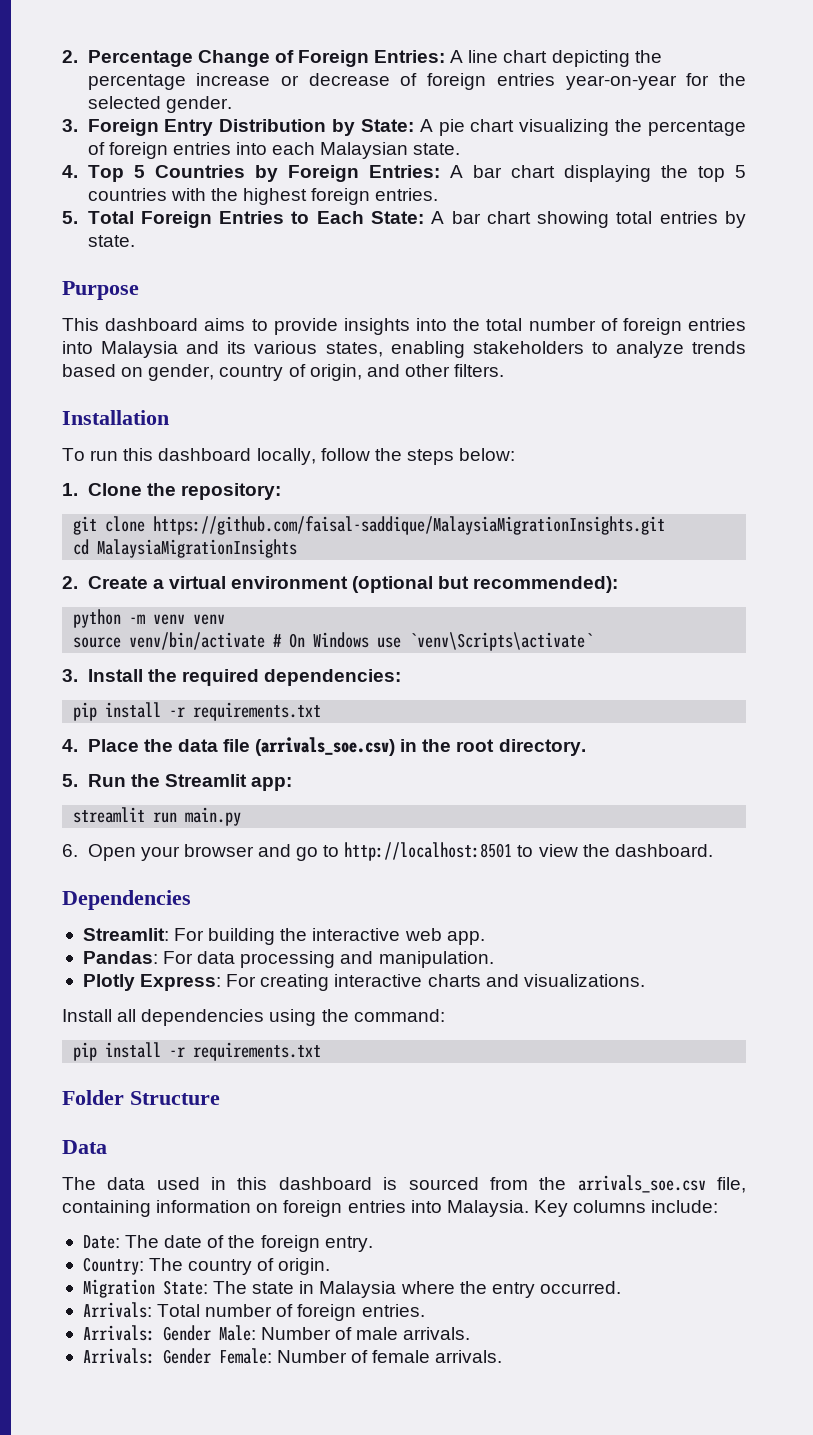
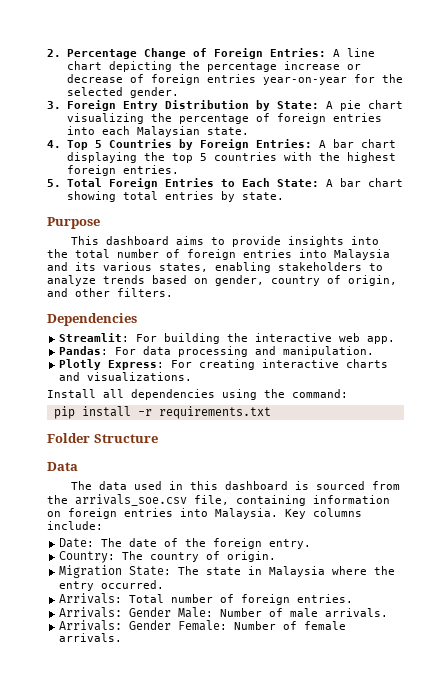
[62,410,169,425] [62,448,516,465] [62,483,281,500] [73,516,666,535] [73,539,298,558] [62,576,619,593] [73,609,226,628] [73,632,594,651] [62,669,401,686] [73,702,322,721] [62,737,586,756] [62,774,292,791] [73,807,242,826] [62,842,713,861] // Installation // To run this dashboard locally, follow the steps below: // 1. Clone the repository: // git clone https://github.com/faisal-saddique/MalaysiaMigrationInsights.git // cd MalaysiaMigrationInsights // 2. Create a virtual environment (optional but recommended): // python -m venv venv // source venv/bin/activate # On Windows use `venv\Scripts\activate` // 3. Install the required dependencies: // pip install -r requirements.txt // 4. Place the data file (arrivals_soe.csv) in the root directory. // 5. Run the Streamlit app: // streamlit run main.py // 6. Open your browser and go to http://localhost:8501 to view the dashboard. -> (173, 292) none

